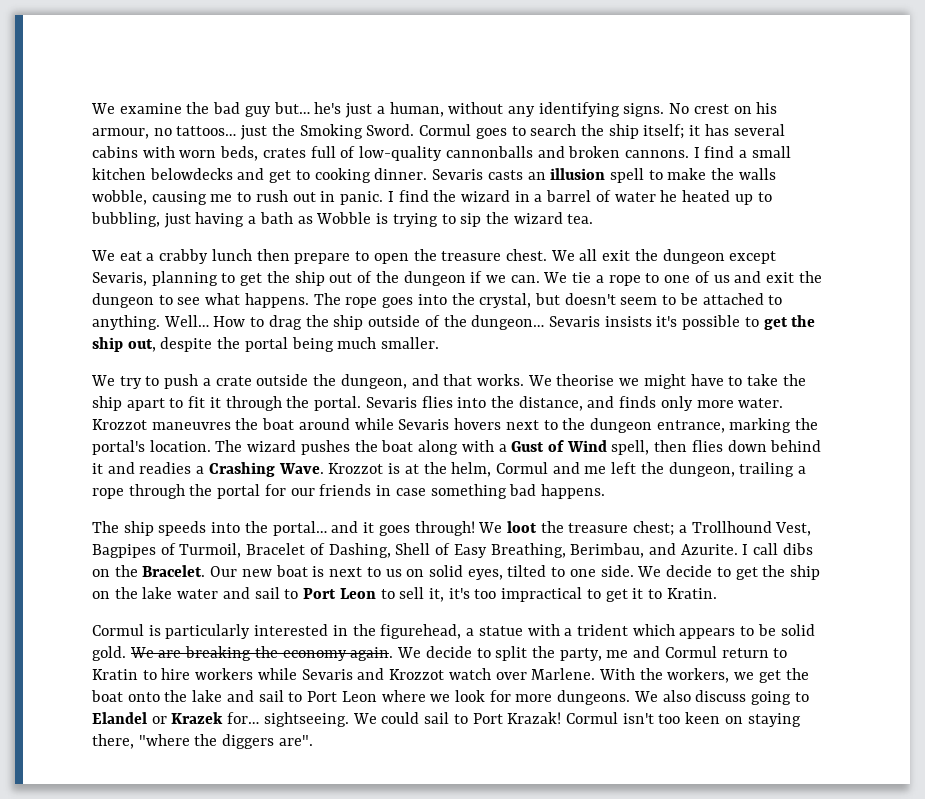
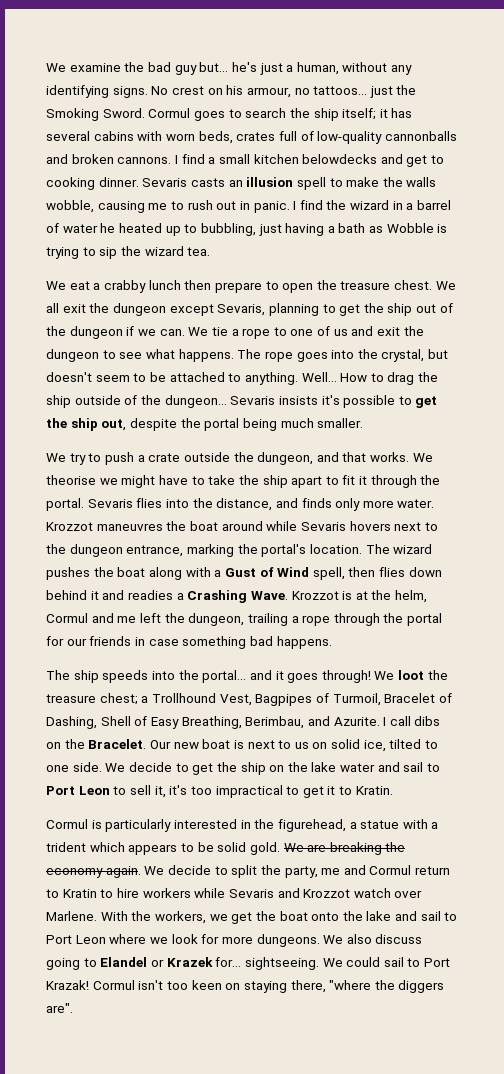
[467,569,503,580] eyes, -> [363,740,386,752] ice,

